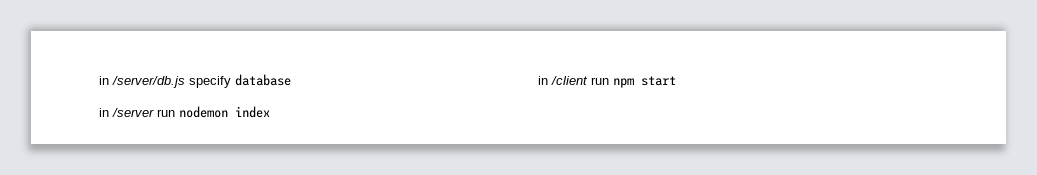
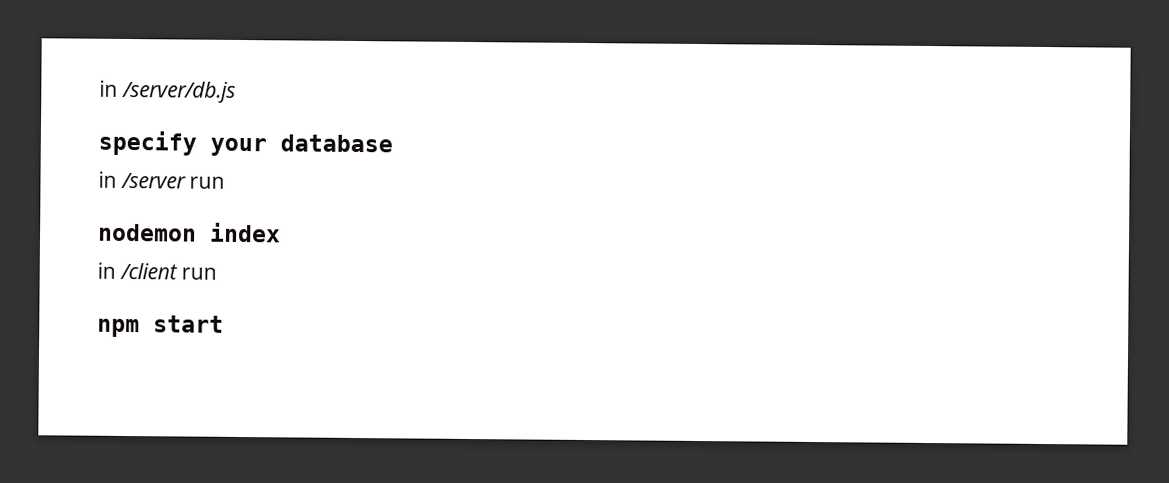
[189,76,231,88] specify -> [98,130,267,157] // specify your
(175, 113) none -> (226, 182) //
(609, 81) none -> (218, 273) //

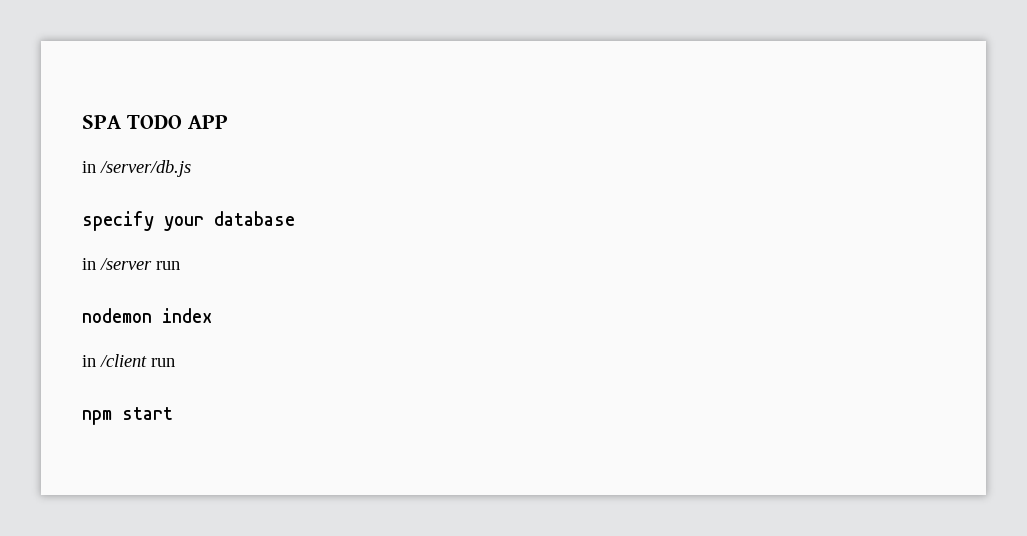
(99, 88) none -> [82,115,228,129] SPA TODO APP //

